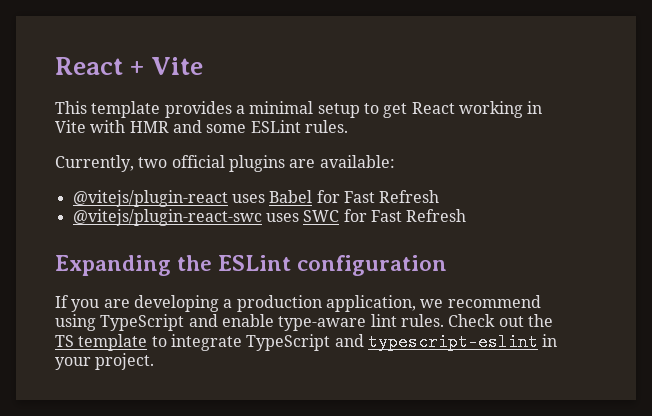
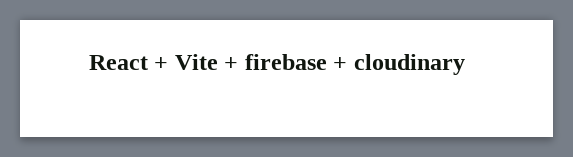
[55,101,543,118] [55,120,348,133] [55,155,395,172] [72,190,440,207] [72,209,467,226] [55,255,448,276] [55,295,541,312] [55,314,553,331] [55,333,558,351] [55,353,155,370] // This template provides a minimal setup to get React working in Vite with HMR and some ESLint rules. // Currently, two official plugins are available: // @vitejs/plugin-react uses Babel for Fast Refresh // @vitejs/plugin-react-swc uses SWC for Fast Refresh // Expanding the ESLint configuration // If you are developing a production application, we recommend using TypeScript and enable type-aware lint rules. Check out the TS template to integrate TypeScript and typescript-eslint in your project. -> [224,54,465,75] + firebase + cloudinary

